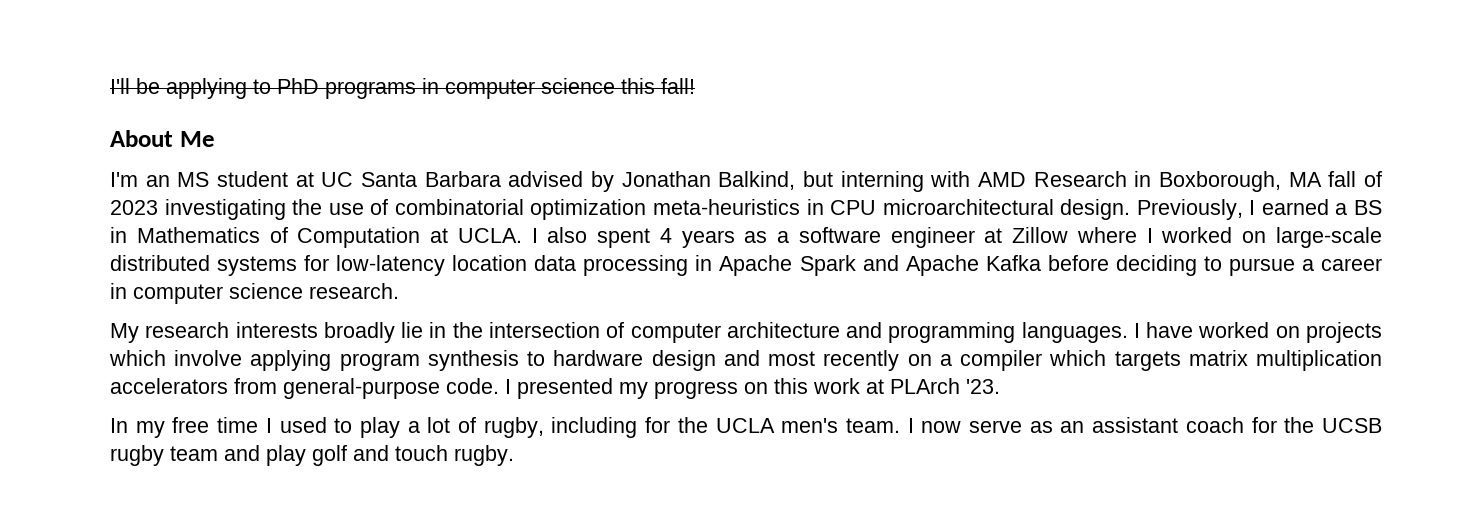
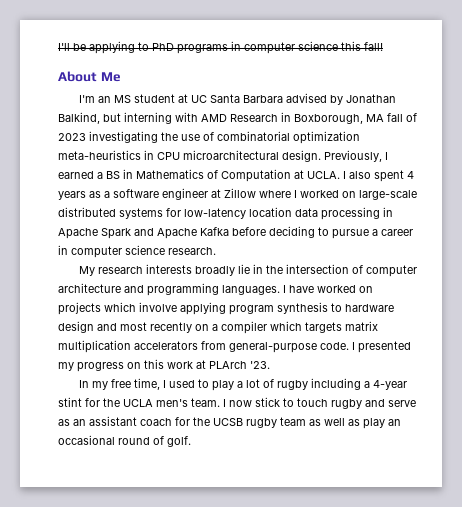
[217,417,259,433] time -> [133,378,160,390] time,
[483,417,638,438] rugby, including -> [276,378,407,390] [58,397,82,407] rugby including a 4-year stint
(962, 427) none -> [255,397,385,409] stick to touch rugby and
[224,445,514,466] and play golf and touch rugby. -> [309,418,401,429] [58,435,191,447] as well as play an occasional round of golf.

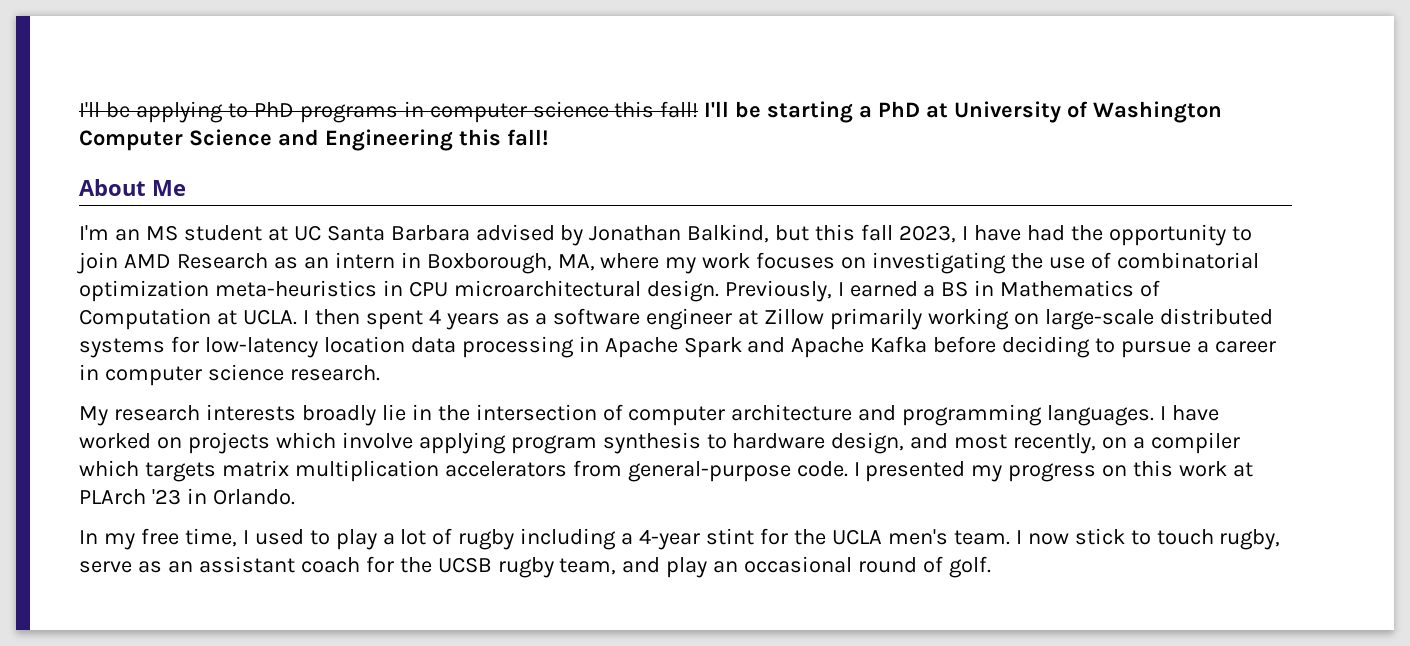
(383, 46) none -> [704,101,1222,123] [79,129,548,151] I'll be starting a PhD at University of Washington Computer Science and Engineering this fall!
[124,112,417,124] [58,133,86,141] interning with AMD Research in Boxborough, MA fall of 2023 -> [815,224,1252,246] [77,252,867,274] this fall 2023, I have had the opportunity to join AMD Research as an intern in Boxborough, MA, where my work focuses on
[349,171,371,179] also -> [314,309,360,325] then
[259,190,339,198] where I worked -> [830,308,1010,330] primarily working
[58,321,94,333] design -> [831,432,905,454] design,
[150,322,192,333] recently -> [1013,433,1097,454] recently,
[250,361,270,369] '23. -> [151,488,295,505] '23 in Orlando.
[331,399,385,409] rugby and -> [1219,529,1281,550] rugby,
[280,417,360,426] team as well as -> [559,557,661,575] team, and

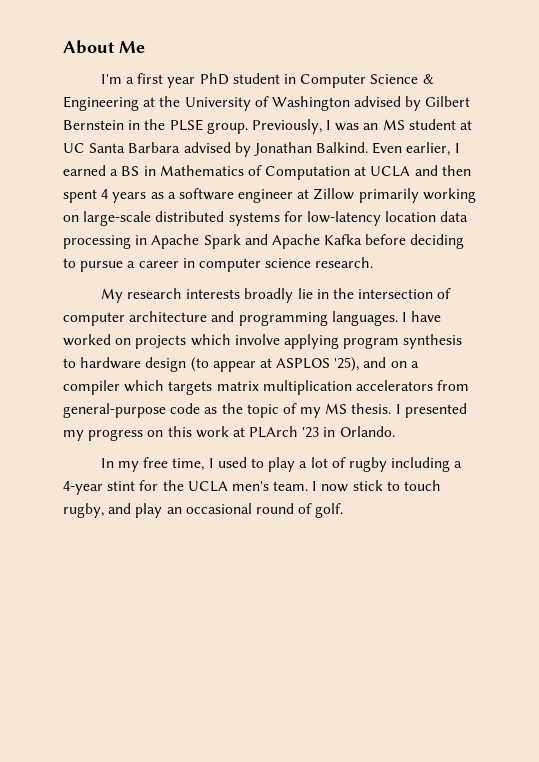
[79,101,1222,123] [79,129,548,151] [79,179,186,196] [79,225,109,240] I'll be applying to PhD programs in computer science this fall! I'll be starting a PhD at University of Washington Computer Science and Engineering this fall! // About Me // I'm -> [63,40,145,54] [100,73,434,88] [63,96,471,111] [63,119,360,134] About Me // I'm a first year PhD student in Computer Science & Engineering at the University of Washington advised by Gilbert Bernstein in the PLSE group. Previously, I was
[687,224,1252,246] [77,252,1259,274] [79,280,832,302] Balkind, but this fall 2023, I have had the opportunity to join AMD Research as an intern in Boxborough, MA, where my work focuses on investigating the use of combinatorial optimization meta-heuristics in CPU microarchitectural design. Previously, -> [316,142,451,156] Balkind. Even earlier,
[242,309,309,325] UCLA. I -> [370,165,438,177] UCLA and
[831,432,1097,454] design, and most recently, -> [145,357,387,372] design (to appear at ASPLOS '25), and
[796,461,848,477] code. -> [170,403,392,418] code as the topic of my MS thesis.
[79,556,617,578] serve as an assistant coach for the UCSB rugby team, -> (104, 510) none

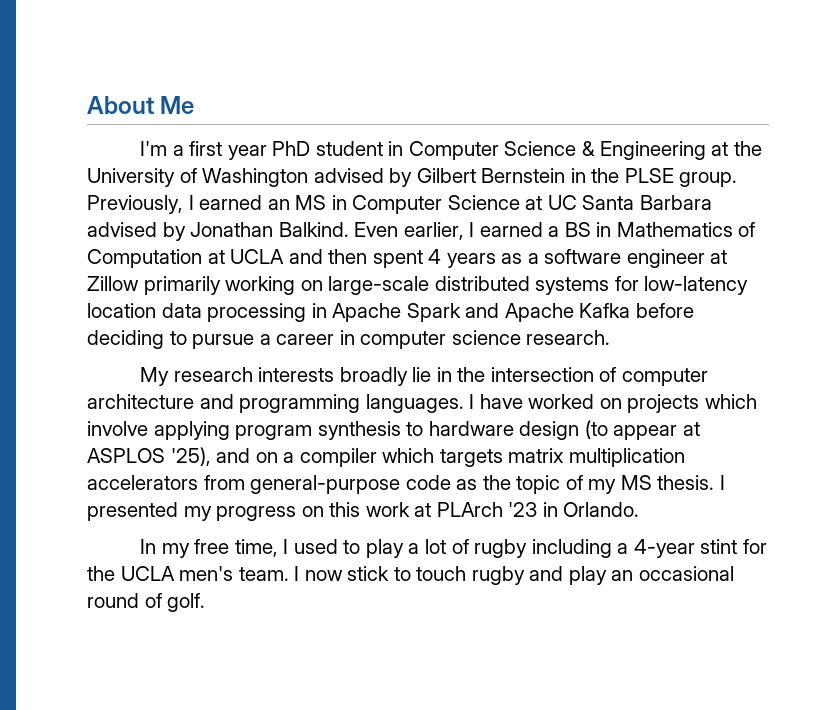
[335,123,360,131] was -> [199,195,263,210] earned
[408,119,456,130] student -> [331,195,520,214] in Computer Science
[63,503,104,518] rugby, -> [471,566,525,585] rugby

